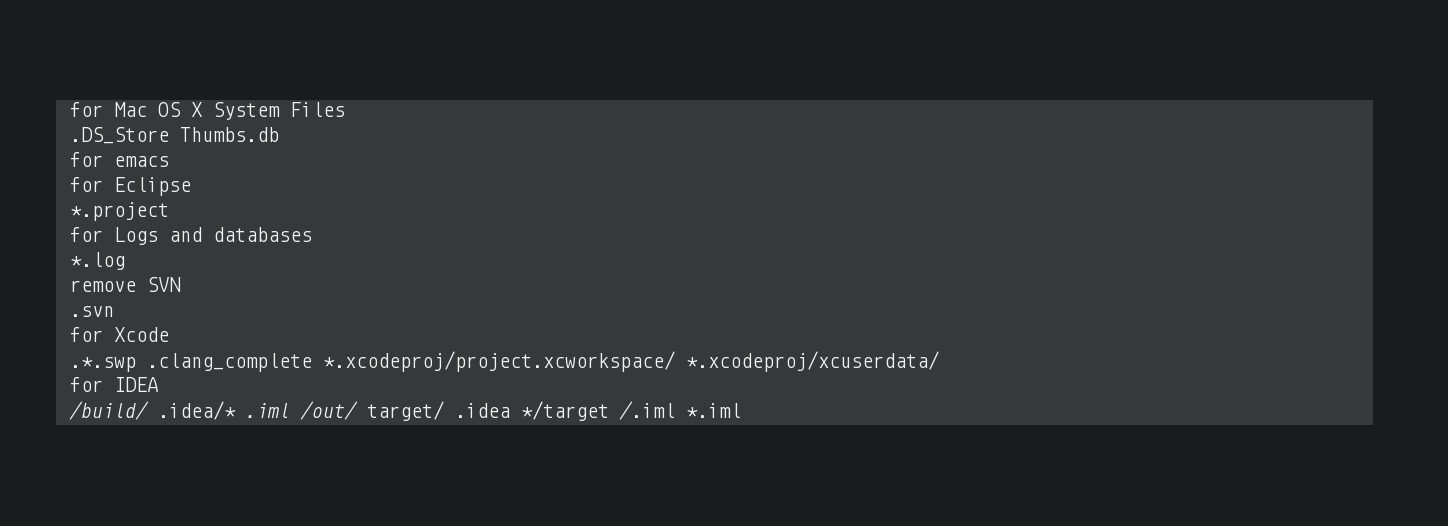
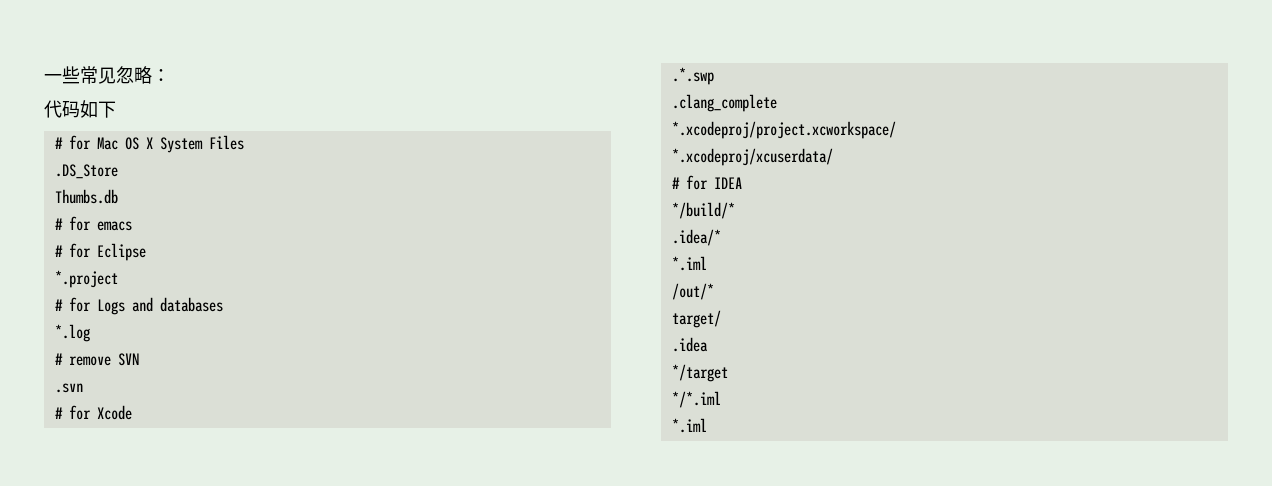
(69, 109) none -> [44,66,170,84] [44,100,116,118] [54,137,63,149] 一些常见忽略： // 代码如下 // #
(169, 135) none -> (118, 171) //
(279, 134) none -> [54,218,63,230] #
(169, 161) none -> [54,245,63,257] #
(169, 211) none -> [54,299,63,311] #
(125, 261) none -> [54,353,63,365] #
(114, 311) none -> [54,407,63,419] #
(136, 364) none -> (714, 76) //
(312, 362) none -> (777, 103) //
(675, 361) none -> (896, 130) //
(939, 361) none -> [671,177,680,189] #
[68,401,149,420] /build/ -> [671,202,735,219] */build/* //
[245,401,358,420] .iml /out/ -> [671,256,707,271] [671,283,714,300] // *.iml // /out/* //
(444, 411) none -> (721, 319) //
(510, 410) none -> (708, 344) //
[618,401,675,420] /.iml -> [671,391,721,408] // */*.iml //

